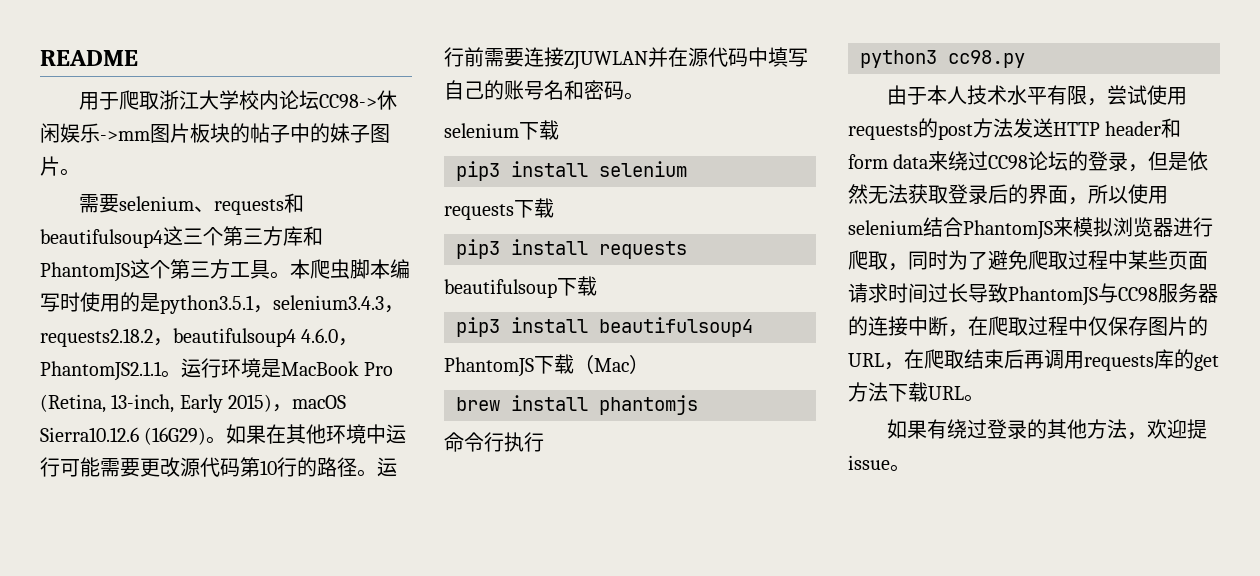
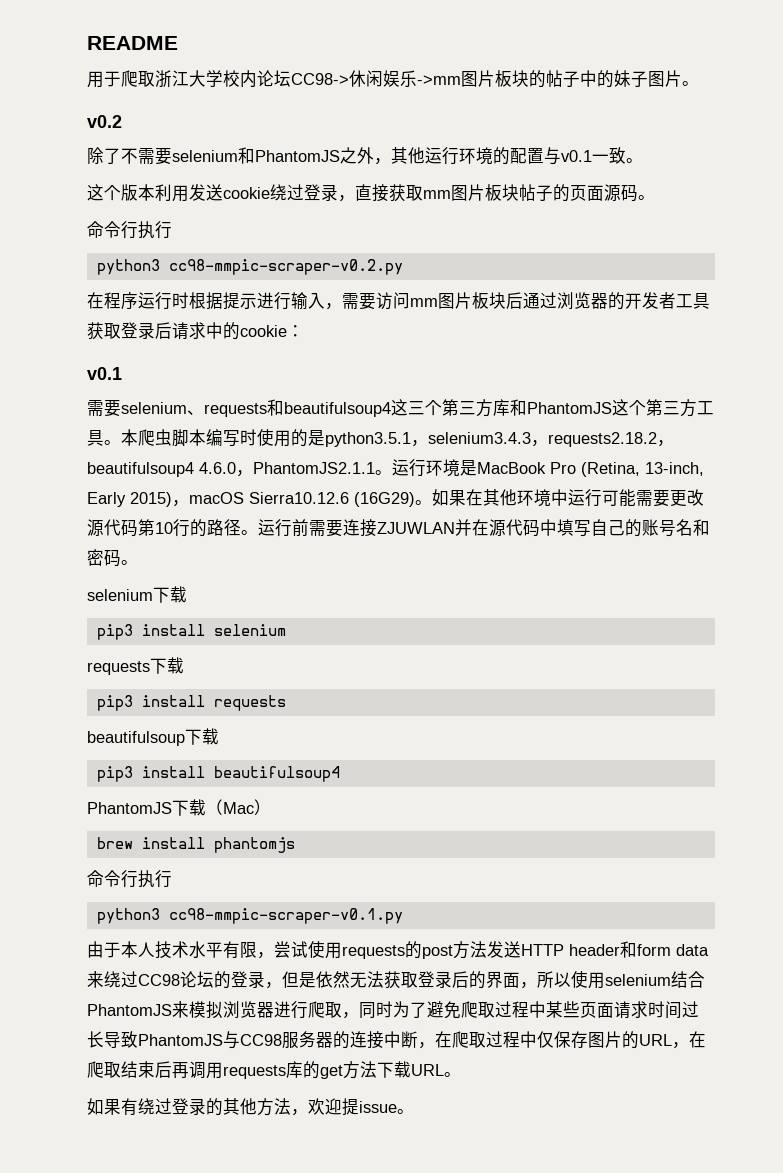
(80, 172) none -> [87,115,122,128] [87,147,643,165] [87,184,655,202] [87,221,172,239] [96,259,403,275] [87,292,710,310] [87,322,304,340] [87,367,122,380] // v0.2 // 除了不需要selenium和PhantomJS之外，其他运行环境的配置与v0.1一致。 // 这个版本利用发送cookie绕过登录，直接获取mm图片板块帖子的页面源码。 // 命令行执行 // python3 cc98-mmpic-scraper-v0.2.py // 在程序运行时根据提示进行输入，需要访问mm图片板块后通过浏览器的开发者工具获取登录后请求中的cookie： // v0.1
[948,50,1025,68] cc98.py -> [168,908,403,924] cc98-mmpic-scraper-v0.1.py

